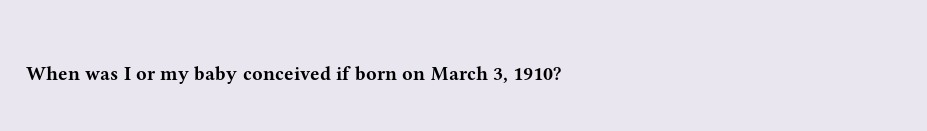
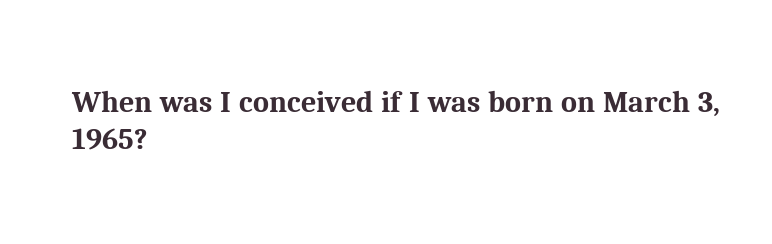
[135,66,351,84] or my baby conceived if -> [239,90,480,112] conceived if I was
[513,67,562,80] 1910? -> [72,128,148,150] 1965?

